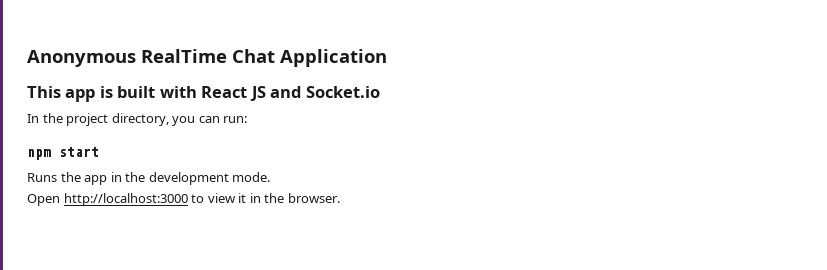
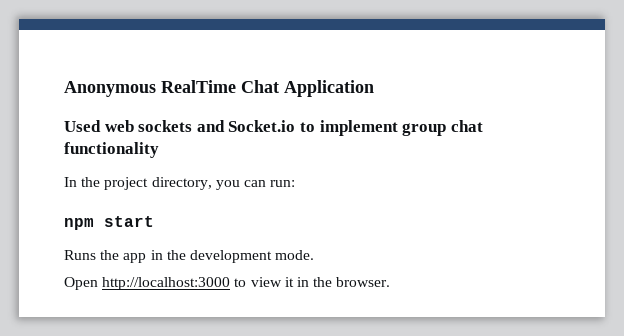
[27,86,380,102] This app is built with React JS and Socket.io -> [64,120,483,136] [64,142,159,158] Used web sockets and Socket.io to implement group chat functionality

